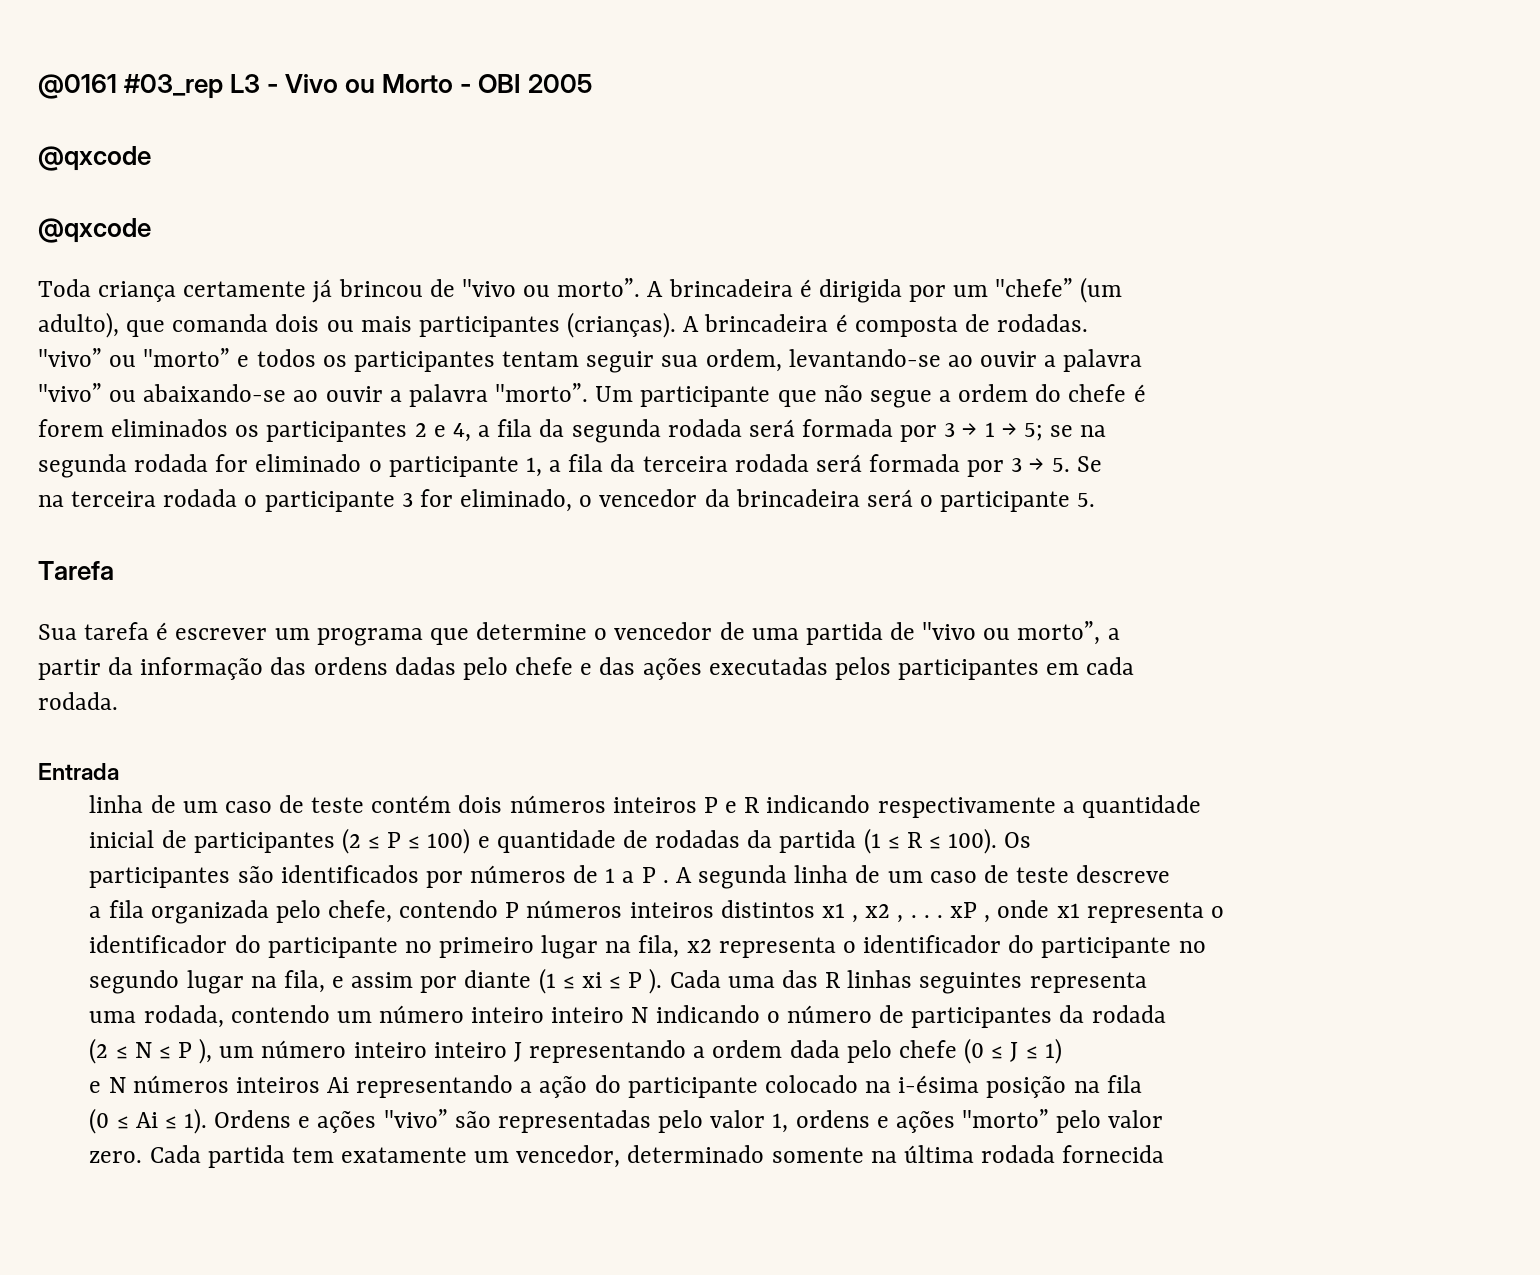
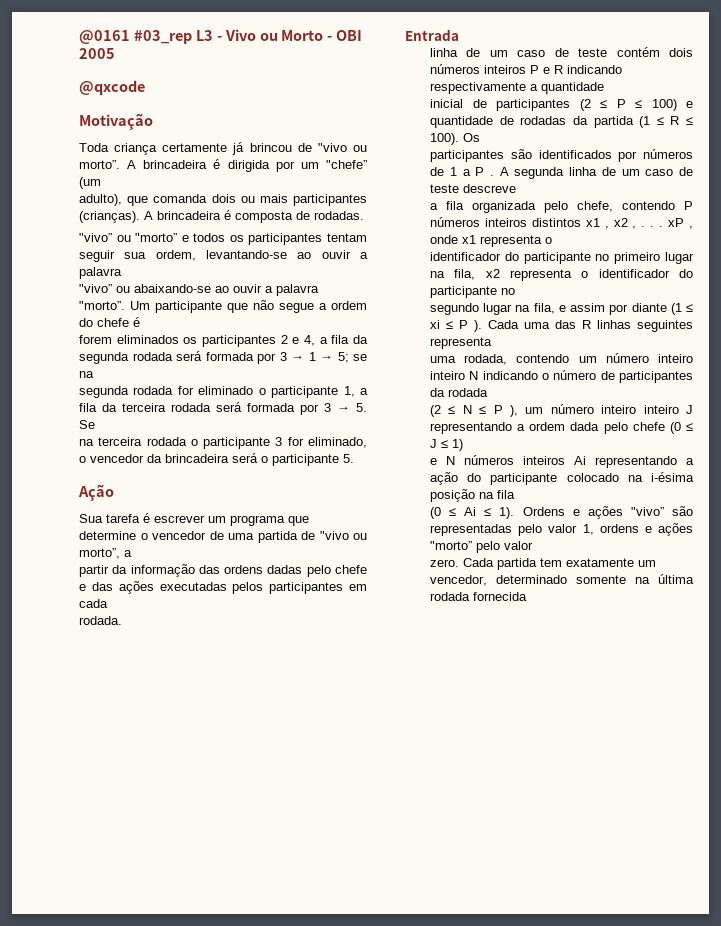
[38,218,151,243] @qxcode -> [79,113,153,130] Motivação
[38,561,114,580] Tarefa -> [78,484,114,501] Ação

